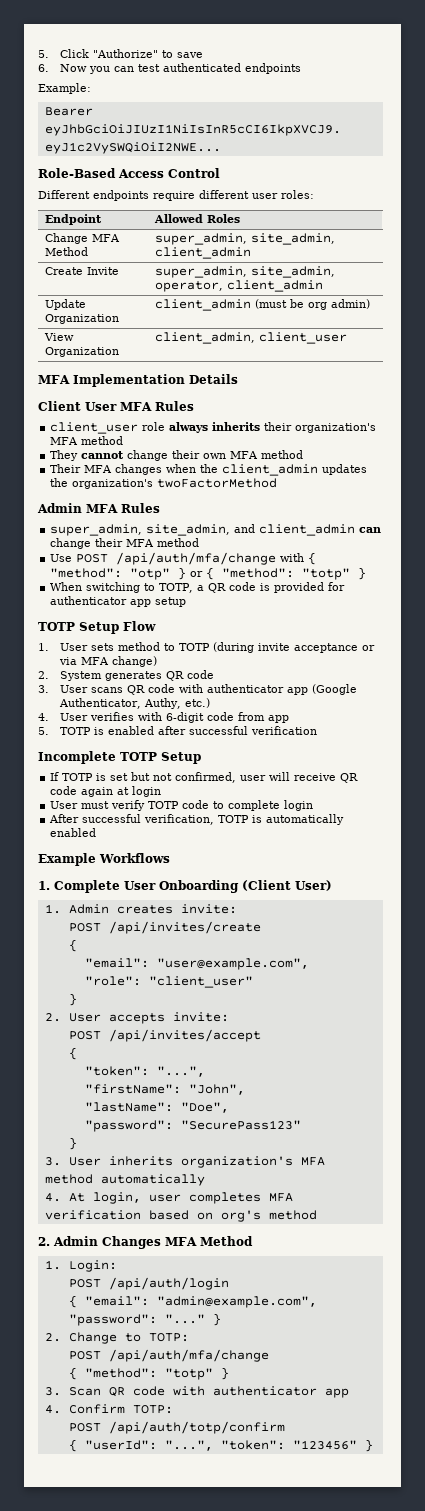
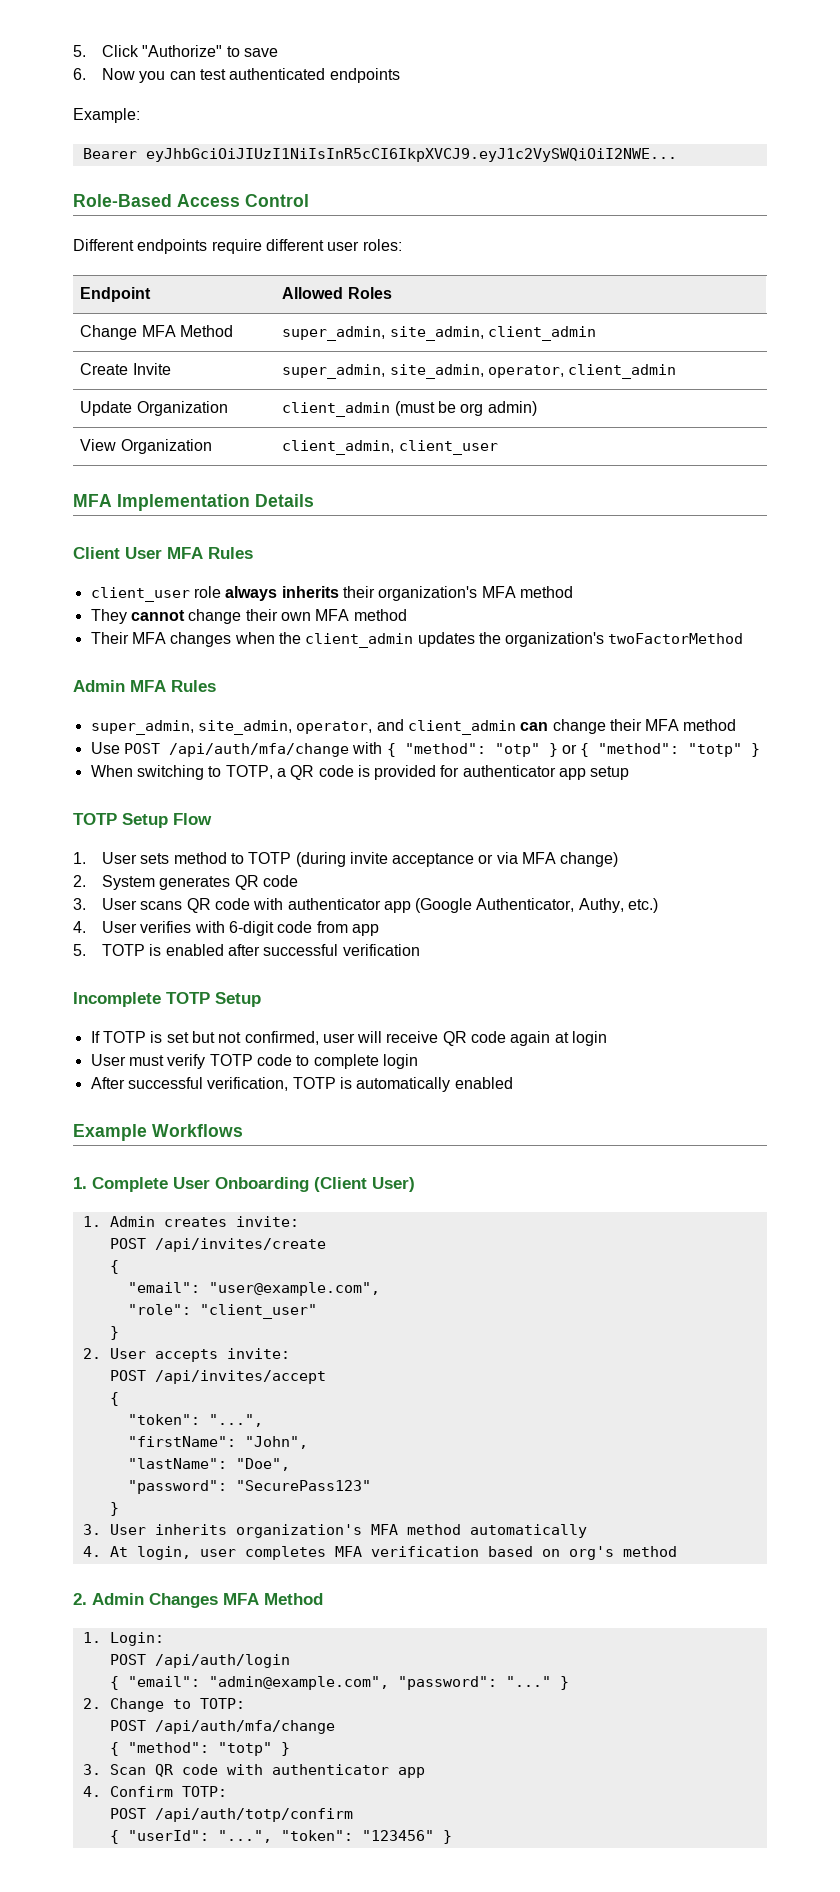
(231, 530) none -> [296,721,373,734] operator,

